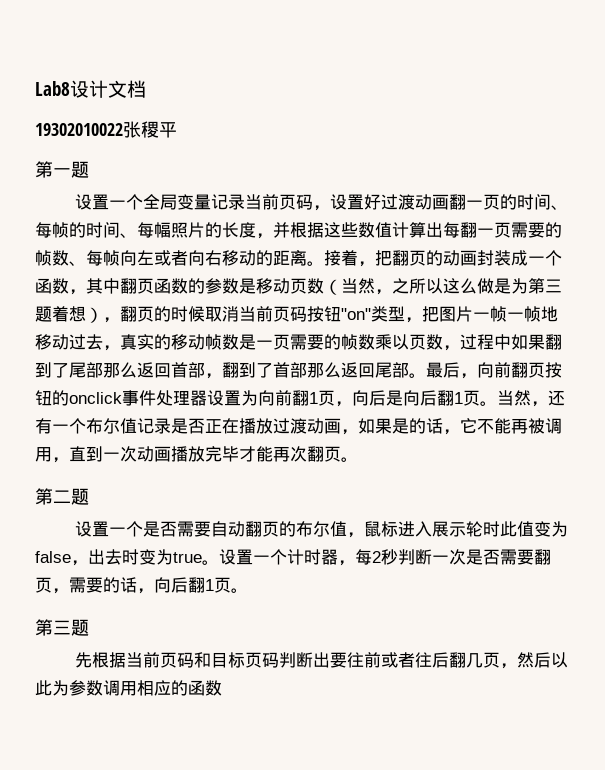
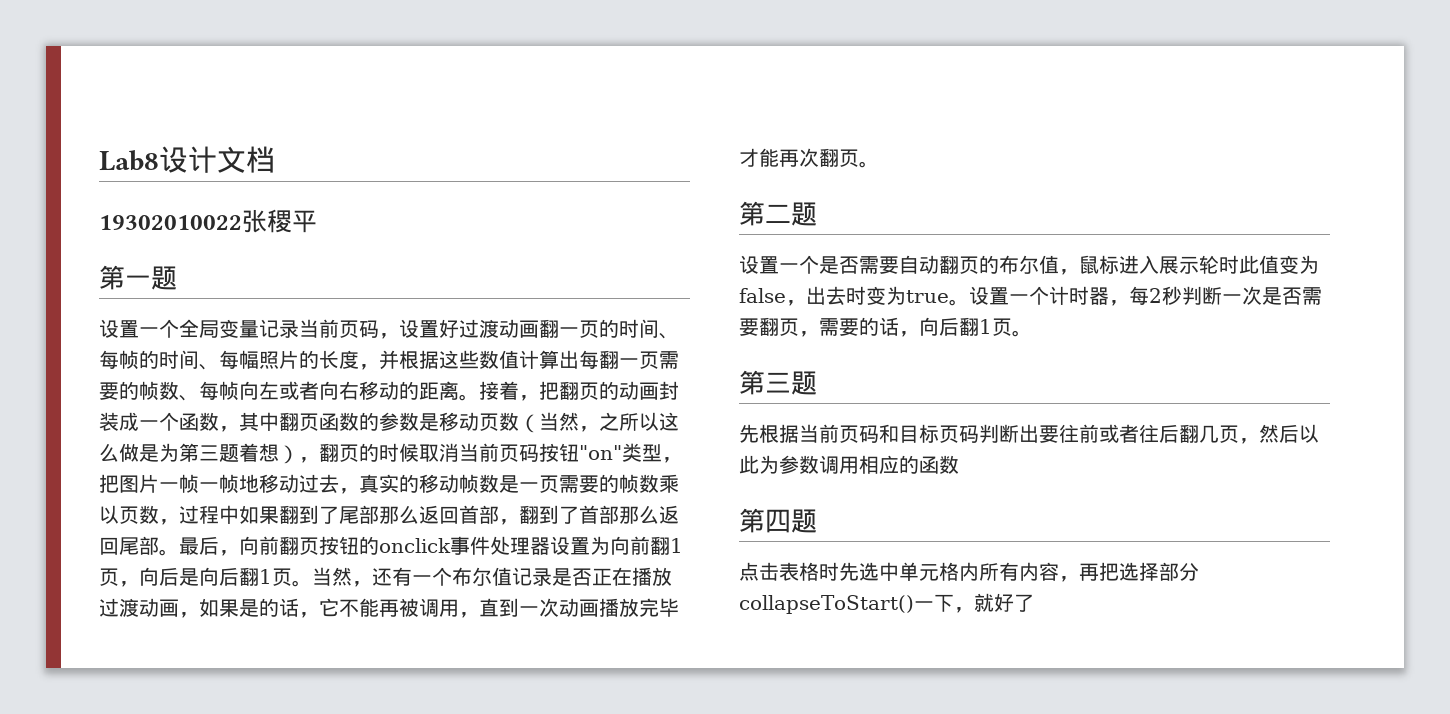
(222, 688) none -> [739,508,817,533] [739,562,1199,582] [739,593,1034,614] // 第四题 // 点击表格时先选中单元格内所有内容，再把选择部分collapseToStart()一下，就好了

